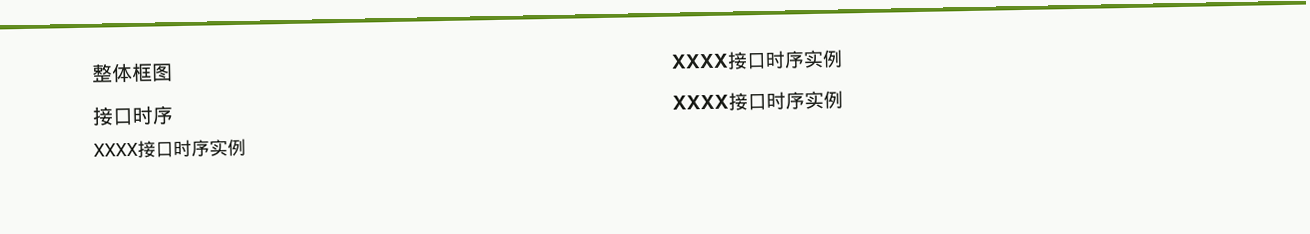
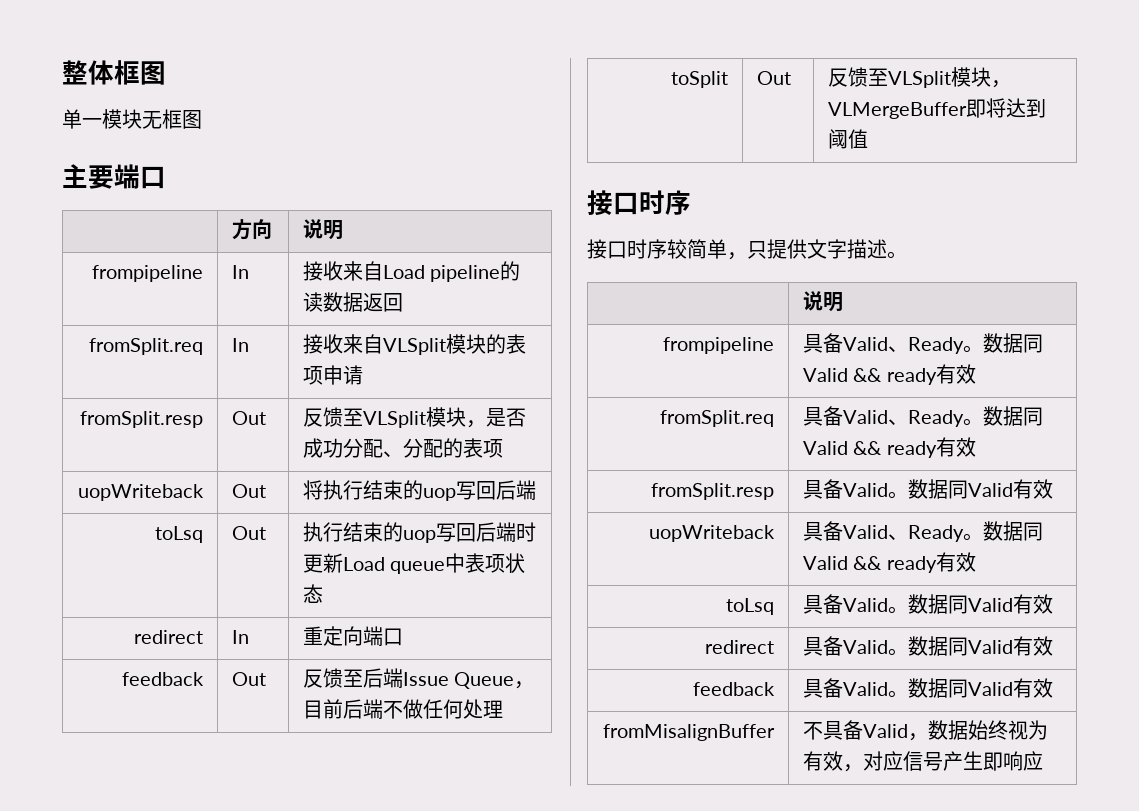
(173, 72) none -> [62,109,202,129] [62,164,166,189] [231,219,272,240] [302,219,343,240] [92,265,204,282] [231,265,249,279] [302,261,521,282] [302,292,403,312] [89,338,204,355] [231,338,249,352] [302,334,526,355] [302,365,363,385] [80,411,204,428] [231,411,266,425] [302,407,526,428] [302,438,503,458] [78,484,205,501] [231,484,266,498] [302,480,536,501] [155,526,204,543] [231,526,266,540] [302,522,536,543] [302,553,526,574] [302,584,323,603] [134,630,204,644] [231,630,249,644] [302,626,403,646] [122,672,205,686] [231,672,266,686] [302,668,535,689] [302,699,503,719] [671,71,729,88] [756,71,791,85] [827,67,1011,88] [827,98,1046,119] [827,129,868,149] // 单一模块无框图 // 主要端口 // | 方向 | 说明 // frompipeline | In | 接收来自Load pipeline的读数据返回 // fromSplit.req | In | 接收来自VLSplit模块的表项申请 // fromSplit.resp | Out | 反馈至VLSplit模块，是否成功分配、分配的表项 // uopWriteback | Out | 将执行结束的uop写回后端 // toLsq | Out | 执行结束的uop写回后端时更新Load queue中表项状态 // redirect | In | 重定向端口 // feedback | Out | 反馈至后端Issue Queue，目前后端不做任何处理 // toSplit | Out | 反馈至VLSplit模块，VLMergeBuffer即将达到阈值
[93,138,246,158] [671,49,843,70] [672,90,843,111] XXXX接口时序实例 // XXXX接口时序实例 // XXXX接口时序实例 -> [587,239,907,260] [802,291,843,312] [663,337,775,354] [802,333,1043,354] [802,364,976,385] [660,410,775,427] [802,406,1043,427] [802,437,976,458] [651,483,775,500] [802,479,1053,499] [649,525,776,542] [802,521,1043,542] [802,552,976,573] [726,598,775,615] [802,594,1053,614] [705,640,775,654] [802,636,1053,656] [693,682,776,696] [802,678,1053,698] [603,724,776,741] [802,720,1048,741] [802,751,1043,772] 接口时序较简单，只提供文字描述。 // | 说明 // frompipeline | 具备Valid、Ready。数据同Valid && ready有效 // fromSplit.req | 具备Valid、Ready。数据同Valid && ready有效 // fromSplit.resp | 具备Valid。数据同Valid有效 // uopWriteback | 具备Valid、Ready。数据同Valid && ready有效 // toLsq | 具备Valid。数据同Valid有效 // redirect | 具备Valid。数据同Valid有效 // feedback | 具备Valid。数据同Valid有效 // fromMisalignBuffer | 不具备Valid，数据始终视为有效，对应信号产生即响应

